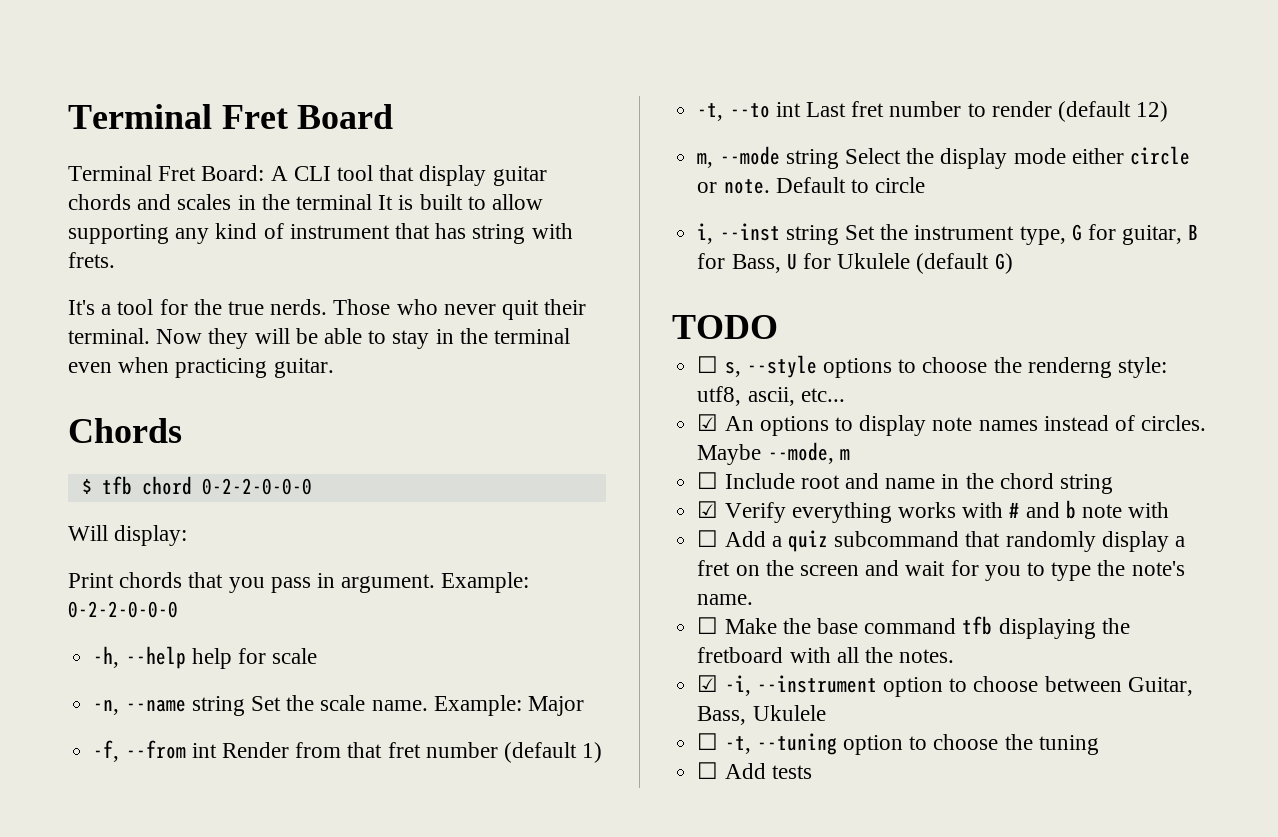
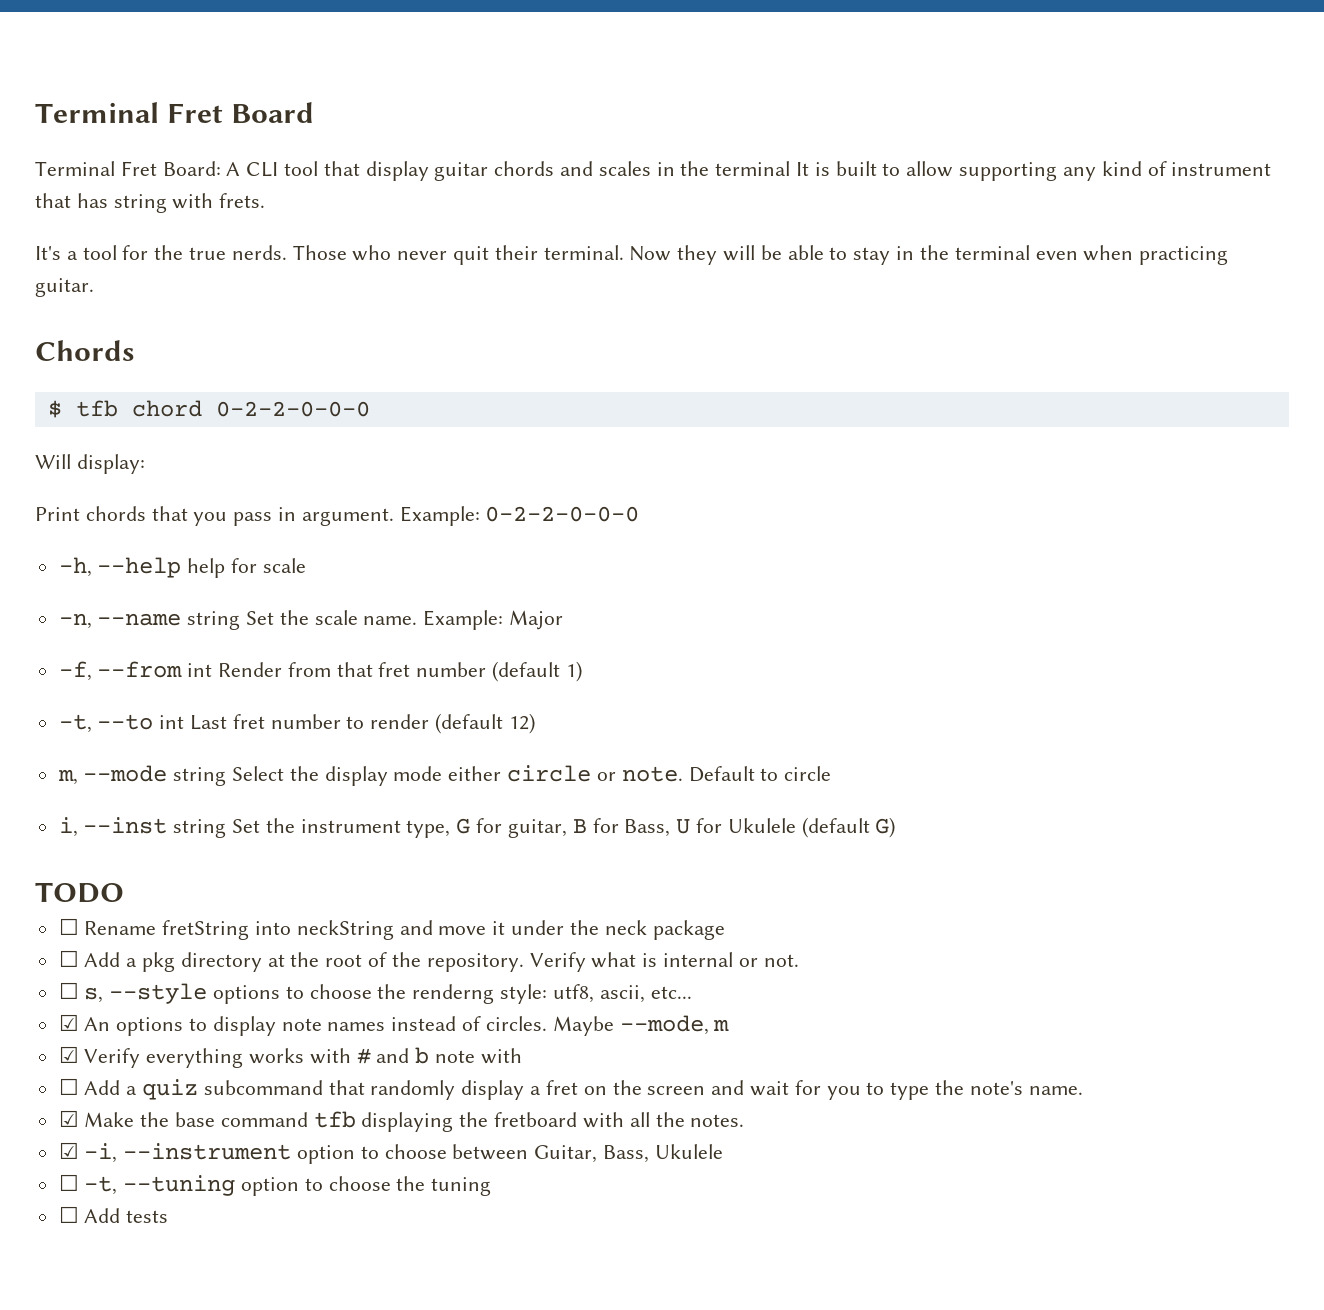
(778, 327) none -> [58,918,725,940] [58,950,799,972] // ☐ Rename fretString into neckString and move it under the neck package // ☐ Add a pkg directory at the root of the repository. Verify what is internal or not.
[697,472,1113,494] // ☐ Include root and name in the chord string -> (730, 1025) none
[697,617,719,634] ☐ -> [58,1110,79,1127] ☑

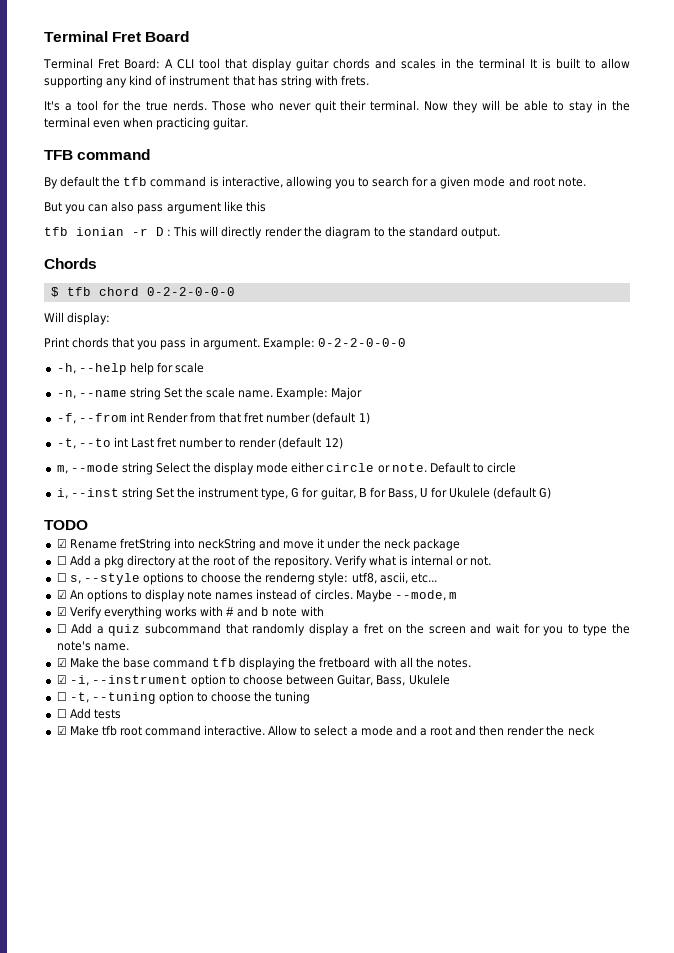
(94, 287) none -> [44,149,151,160] [44,176,586,189] [44,201,266,214] [44,226,501,239] // TFB command // By default the tfb command is interactive, allowing you to search for a given mode and root note. // But you can also pass argument like this // tfb ionian -r D : This will directly render the diagram to the standard output.
[58,918,79,935] ☐ -> [56,539,67,548] ☑
(169, 1216) none -> [56,725,595,736] // ☑ Make tfb root command interactive. Allow to select a mode and a root and then render the neck

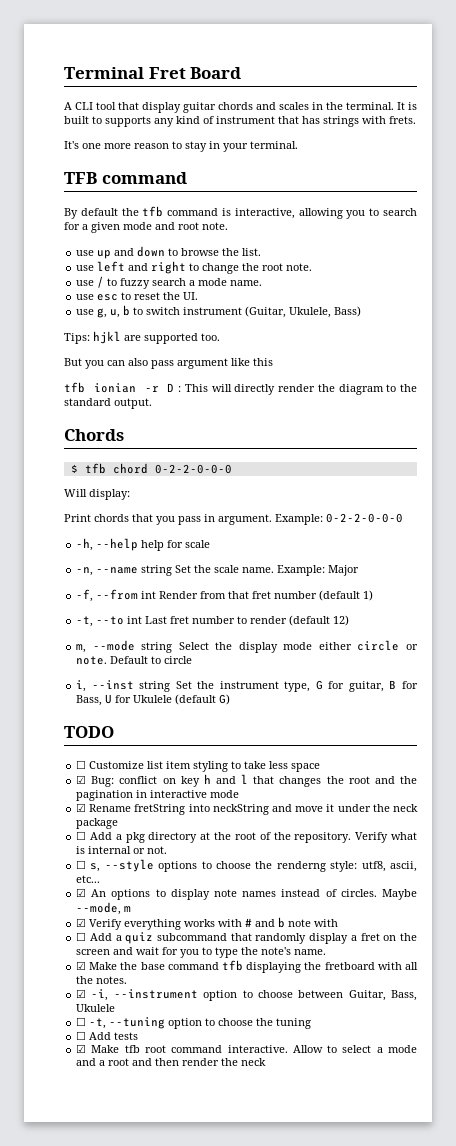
[43,58,160,69] Terminal Fret Board: -> (242, 73) none
[478,58,525,69] terminal -> [346,102,394,110] terminal.
[600,58,630,69] [44,75,103,88] allow supporting -> [105,116,151,127] supports
[280,75,312,88] string -> [323,116,359,127] strings
[64,100,631,113] [44,117,249,130] a tool for the true nerds. Those who never quit their terminal. Now they will be able to stay in the terminal even when practicing guitar. -> [82,141,298,152] one more reason to stay in your terminal.
(586, 182) none -> [76,246,262,259] [76,261,313,274] [76,276,263,289] [76,292,199,301] [76,305,362,318] [64,331,220,344] // use up and down to browse the list. // use left and right to change the root note. // use / to fuzzy search a mode name. // use esc to reset the UI. // use g, u, b to switch instrument (Guitar, Ukulele, Bass) // Tips: hjkl are supported too.
(88, 525) none -> [76,760,321,772] [76,774,417,787] [76,790,240,801] // ☐ Customize list item styling to take less space // ☑ Bug: conflict on key h and l that changes the root and the pagination in interactive mode

